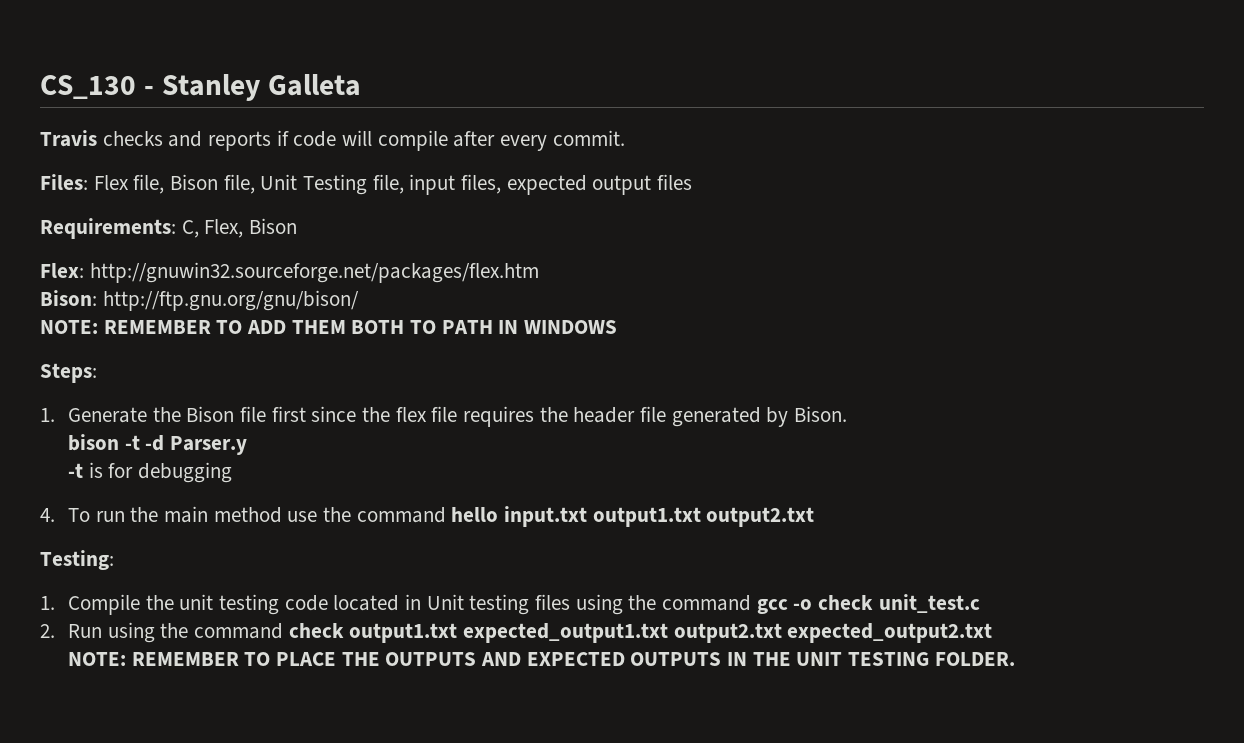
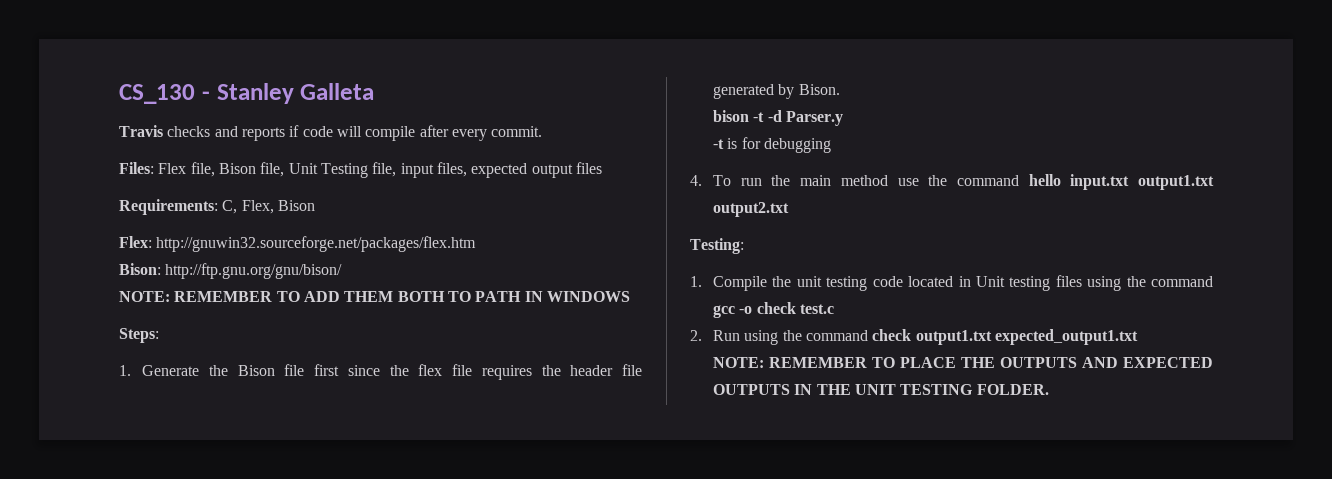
[878,594,980,613] unit_test.c -> [800,304,835,314] test.c
[673,623,993,643] output2.txt expected_output2.txt -> (1138, 337) none

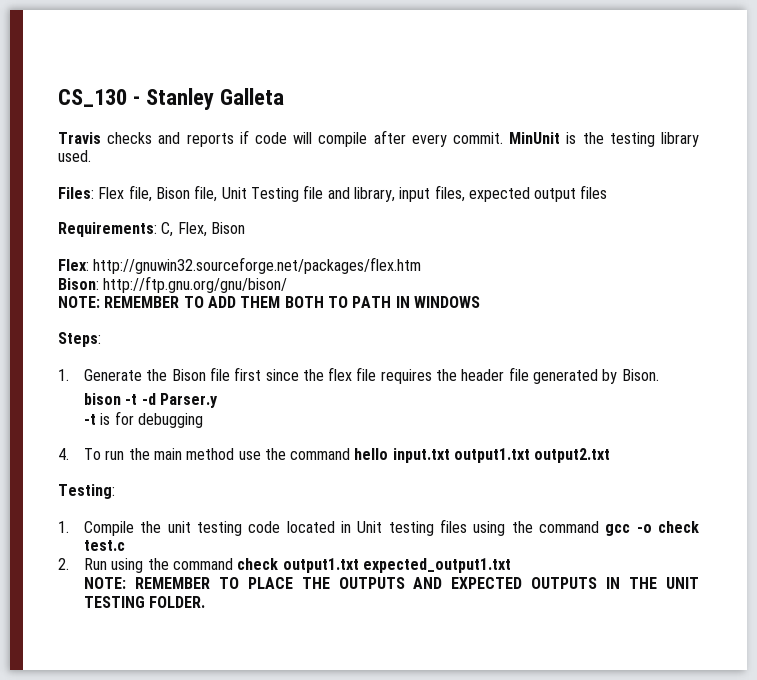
(543, 131) none -> [509,132,699,147] [58,150,91,162] MinUnit is the testing library used.
[372,162,397,177] file, -> [303,185,395,202] file and library,

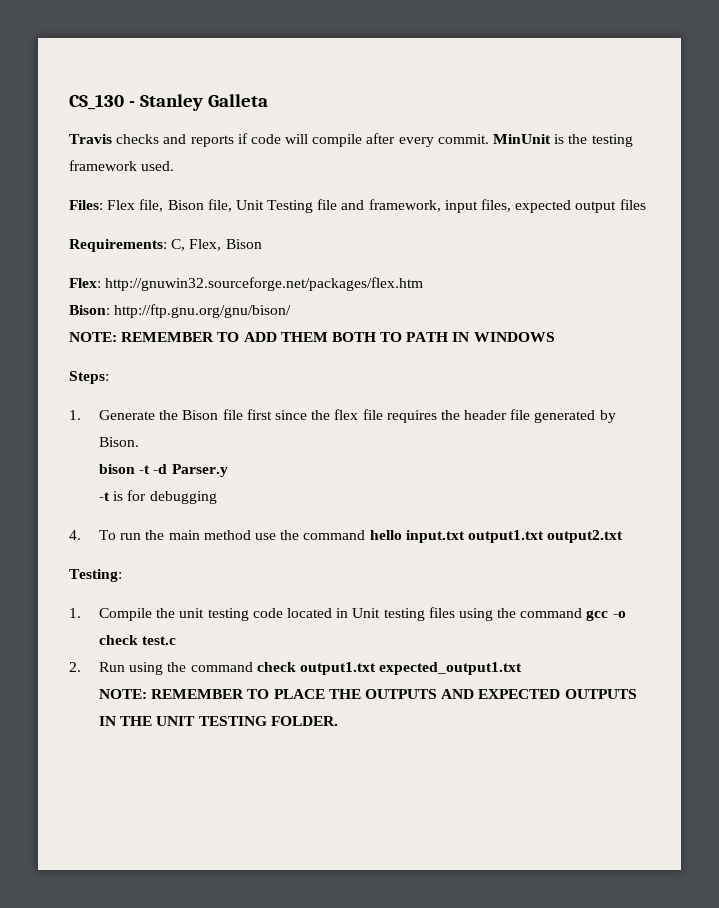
[661,132,699,147] library -> [69,160,137,171] framework
[353,187,395,202] library, -> [368,199,441,212] framework,

